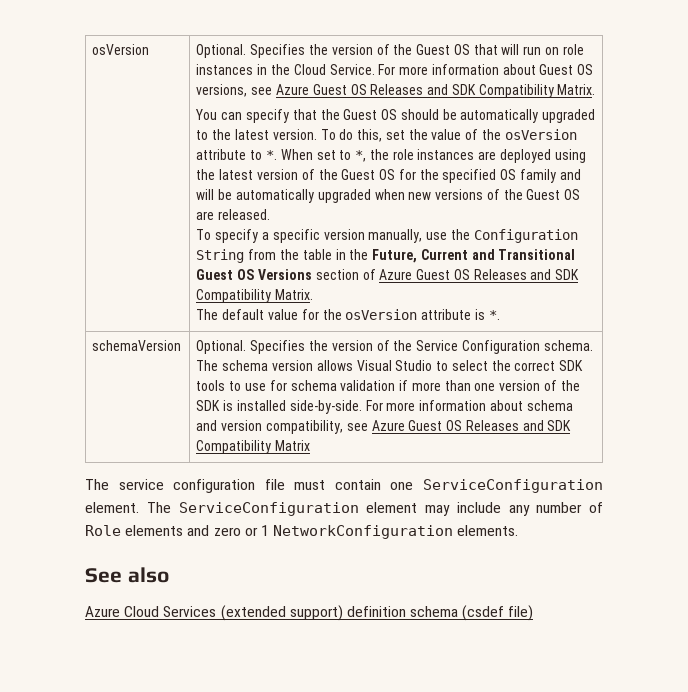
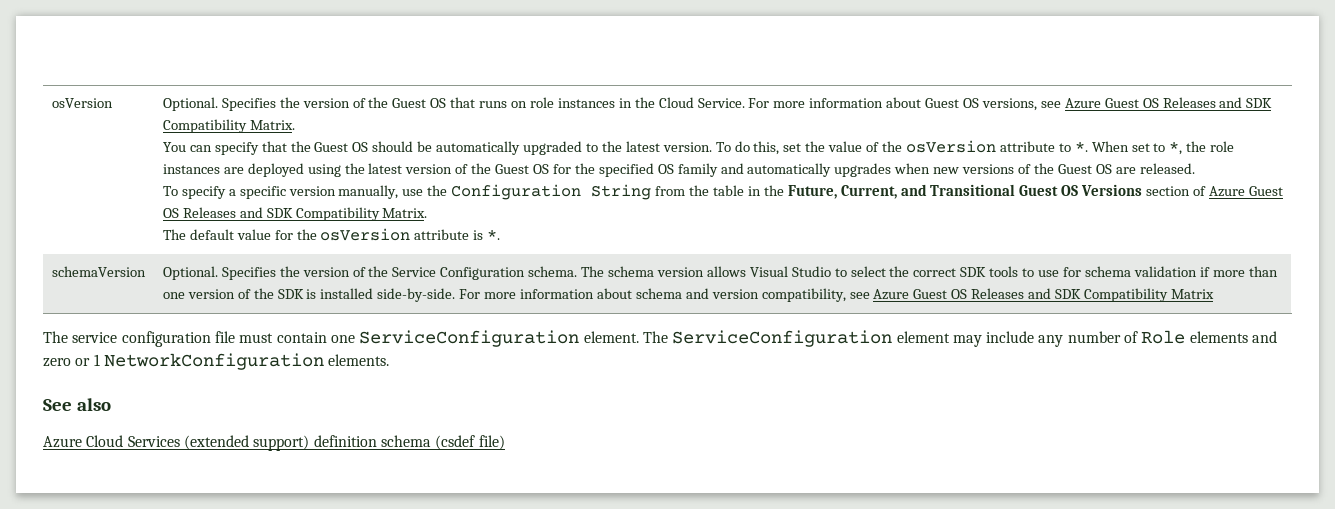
[501,44,542,55] will run -> [479,101,508,108] runs
[196,189,371,203] will be automatically upgraded -> [747,163,892,177] automatically upgrades
[420,249,468,260] Current -> [840,185,897,199] Current,

